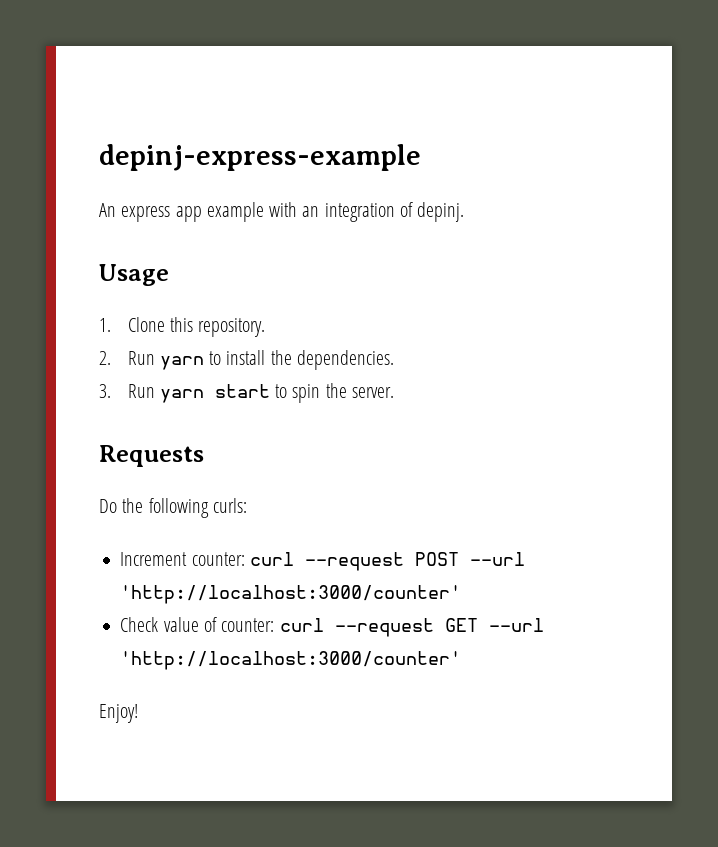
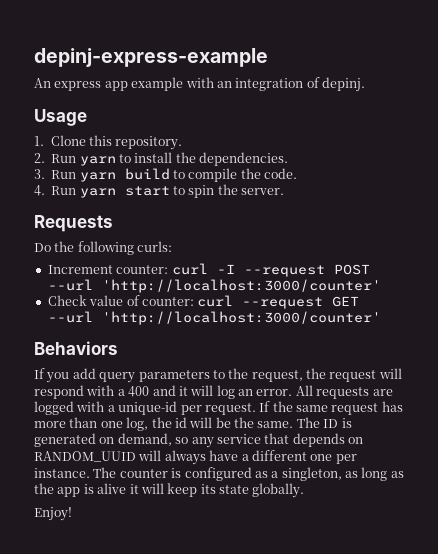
(204, 396) none -> [124,168,298,182] [34,185,116,198] build to compile the code. // 4. Run yarn
(294, 559) none -> [216,264,235,274] -I
(462, 660) none -> [34,341,118,355] [34,368,402,383] [34,385,393,399] [34,401,403,415] [34,417,352,431] [34,433,363,448] [34,450,357,465] [34,467,404,481] [34,483,305,498] // Behaviors // If you add query parameters to the request, the request will respond with a 400 and it will log an error. All requests are logged with a unique-id per request. If the same request has more than one log, the id will be the same. The ID is generated on demand, so any service that depends on RANDOM_UUID will always have a different one per instance. The counter is configured as a singleton, as long as the app is alive it will keep its state globally.

